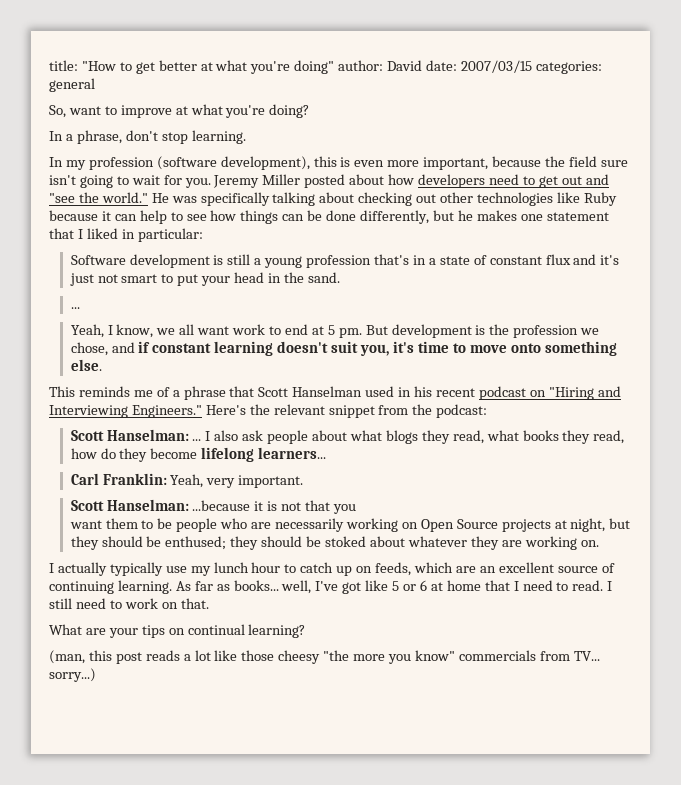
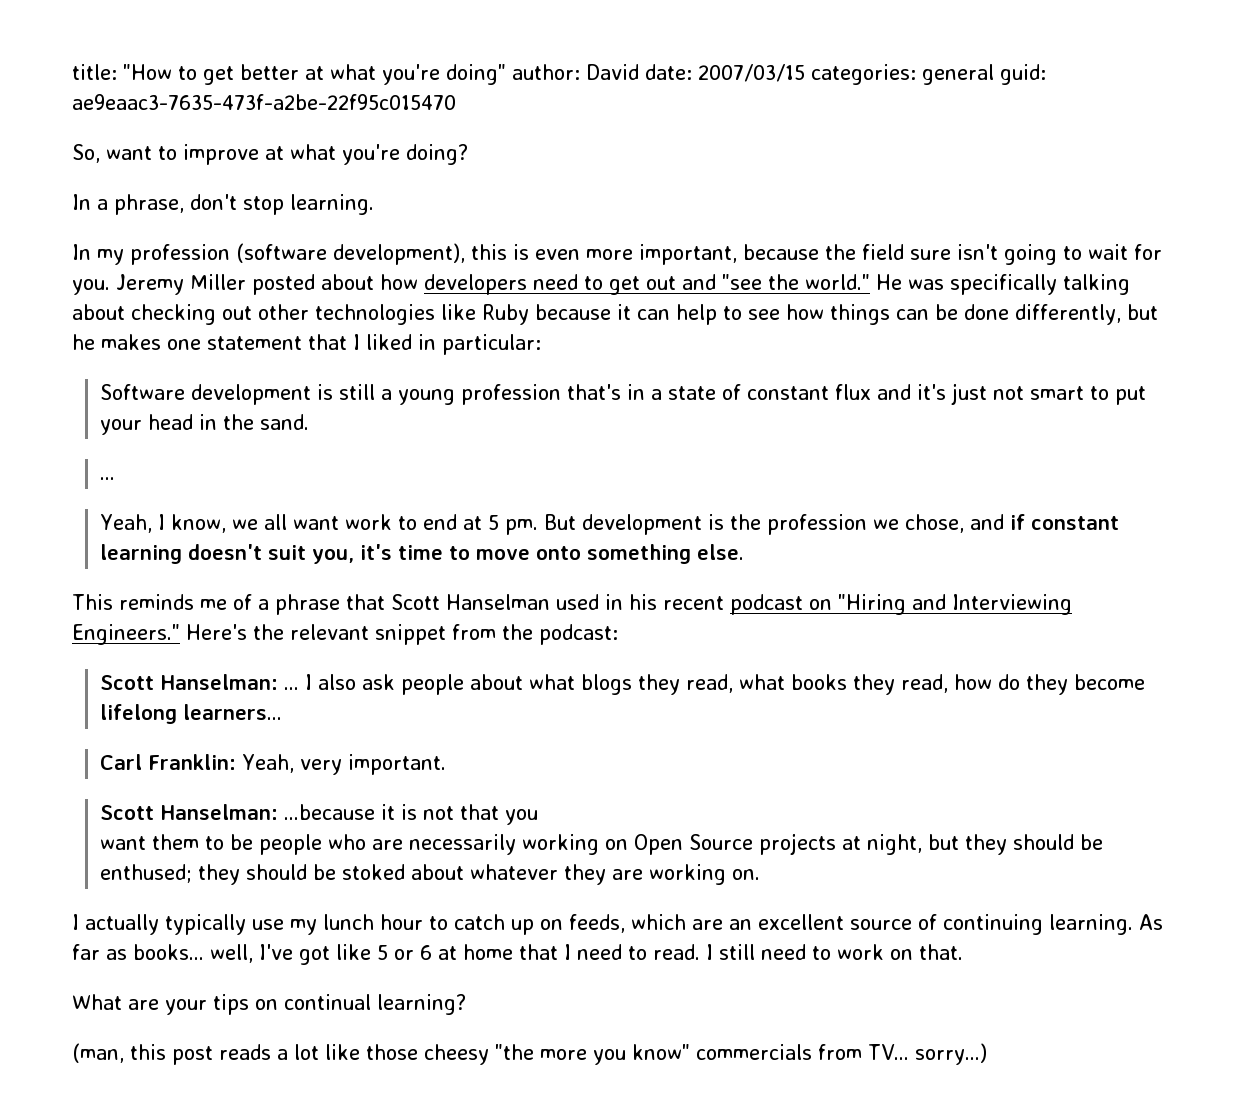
(95, 85) none -> [1000,64,1046,85] [72,94,456,110] guid: ae9eaac3-7635-473f-a2be-22f95c015470

